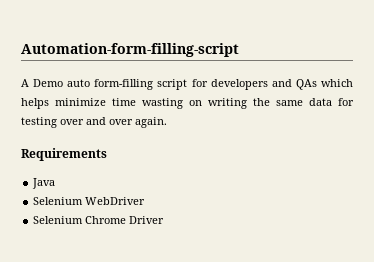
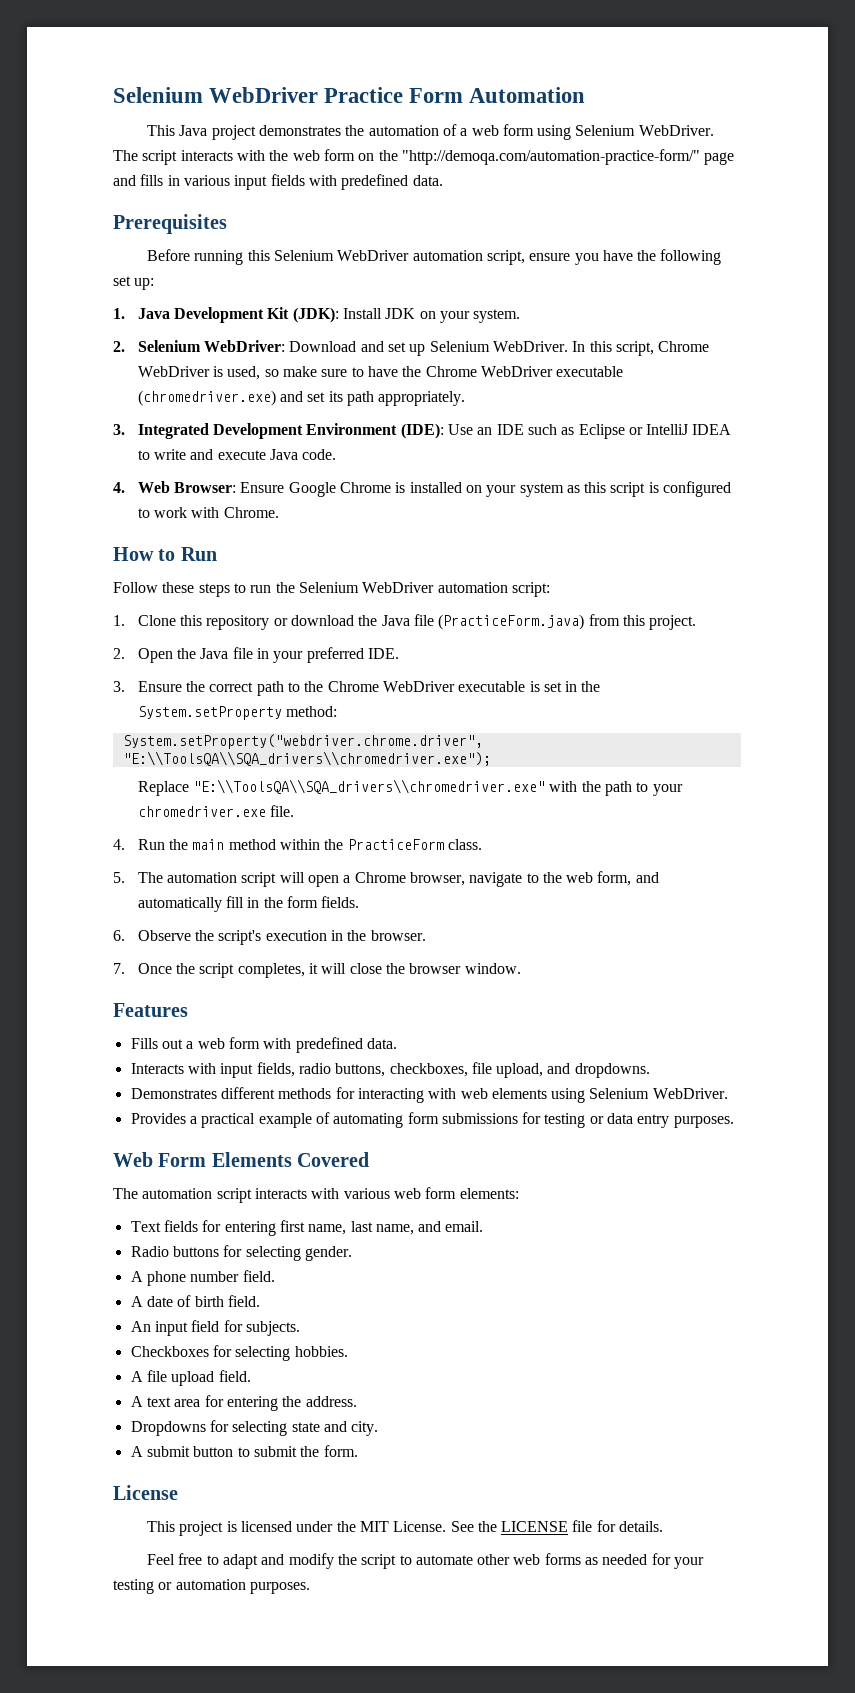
[21,43,239,57] [21,79,353,90] [21,98,354,109] [21,117,167,128] [21,148,107,161] [32,178,56,189] [33,197,146,205] [33,216,165,224] Automation-form-filling-script // A Demo auto form-filling script for developers and QAs which helps minimize time wasting on writing the same data for testing over and over again. // Requirements // Java // Selenium WebDriver // Selenium Chrome Driver -> [113,87,586,103] [146,124,714,140] [113,149,735,165] [113,174,443,190] [113,214,227,234] [146,249,722,265] [113,276,155,290] [113,307,521,323] [113,340,710,356] [137,366,624,380] [137,390,466,406] [113,423,732,439] [137,449,337,460] [113,481,732,497] [137,507,279,518] [113,547,217,561] [113,582,550,597] [113,614,697,630] [113,647,399,663] [113,681,601,696] [137,706,337,720] [122,734,483,749] [122,751,491,766] [137,779,683,796] [137,805,294,817] [113,839,482,850] [113,871,659,887] [137,896,360,912] [113,930,426,945] [113,963,521,978] [113,1003,188,1017] [130,1037,397,1053] [130,1062,650,1078] [130,1087,728,1103] [130,1112,734,1128] [113,1152,370,1167] [113,1187,519,1203] [130,1220,484,1236] [130,1245,352,1261] [130,1270,275,1286] [130,1295,260,1307] [130,1320,300,1336] [130,1345,348,1361] [130,1370,251,1386] [130,1395,357,1411] [130,1420,379,1436] [130,1445,358,1457] [113,1485,178,1500] [146,1520,664,1536] [146,1553,705,1569] [113,1579,310,1594] Selenium WebDriver Practice Form Automation // This Java project demonstrates the automation of a web form using Selenium WebDriver. The script interacts with the web form on the "http://demoqa.com/automation-practice-form/" page and fills in various input fields with predefined data. // Prerequisites // Before running this Selenium WebDriver automation script, ensure you have the following set up: // 1. Java Development Kit (JDK): Install JDK on your system. // 2. Selenium WebDriver: Download and set up Selenium WebDriver. In this script, Chrome WebDriver is used, so make sure to have the Chrome WebDriver executable (chromedriver.exe) and set its path appropriately. // 3. Integrated Development Environment (IDE): Use an IDE such as Eclipse or IntelliJ IDEA to write and execute Java code. // 4. Web Browser: Ensure Google Chrome is installed on your system as this script is configured to work with Chrome. // How to Run // Follow these steps to run the Selenium WebDriver automation script: // 1. Clone this repository or download the Java file (PracticeForm.java) from this project. // 2. Open the Java file in your preferred IDE. // 3. Ensure the correct path to the Chrome WebDriver executable is set in the System.setProperty method: // System.setProperty("webdriver.chrome.driver", "E:\\ToolsQA\\SQA_drivers\\chromedriver.exe"); // Replace "E:\\ToolsQA\\SQA_drivers\\chromedriver.exe" with the path to your chromedriver.exe file. // 4. Run the main method within the PracticeForm class. // 5. The automation script will open a Chrome browser, navigate to the web form, and automatically fill in the form fields. // 6. Observe the script's execution in the browser. // 7. Once the script completes, it will close the browser window. // Features // Fills out a web form with predefined data. // Interacts with input fields, radio buttons, checkboxes, file upload, and dropdowns. // Demonstrates different methods for interacting with web elements using Selenium WebDriver. // Provides a practical example of automating form submissions for testing or data entry purposes. // Web Form Elements Covered // The automation script interacts with various web form elements: // Text fields for entering first name, last name, and email. // Radio buttons for selecting gender. // A phone number field. // A date of birth field. // An input field for subjects. // Checkboxes for selecting hobbies. // A file upload field. // A text area for entering the address. // Dropdowns for selecting state and city. // A submit button to submit the form. // License // This project is licensed under the MIT License. See the LICENSE file for details. // Feel free to adapt and modify the script to automate other web forms as needed for your testing or automation purposes.

